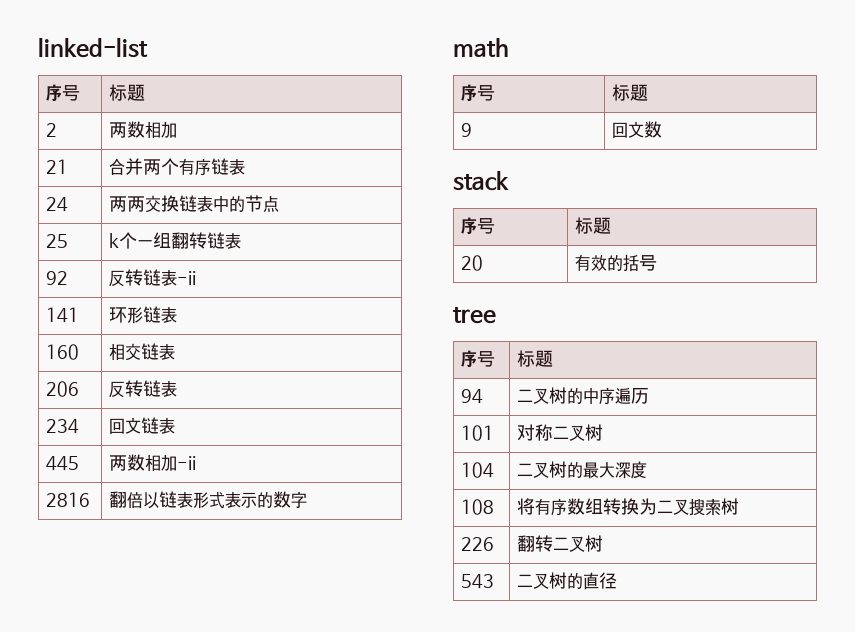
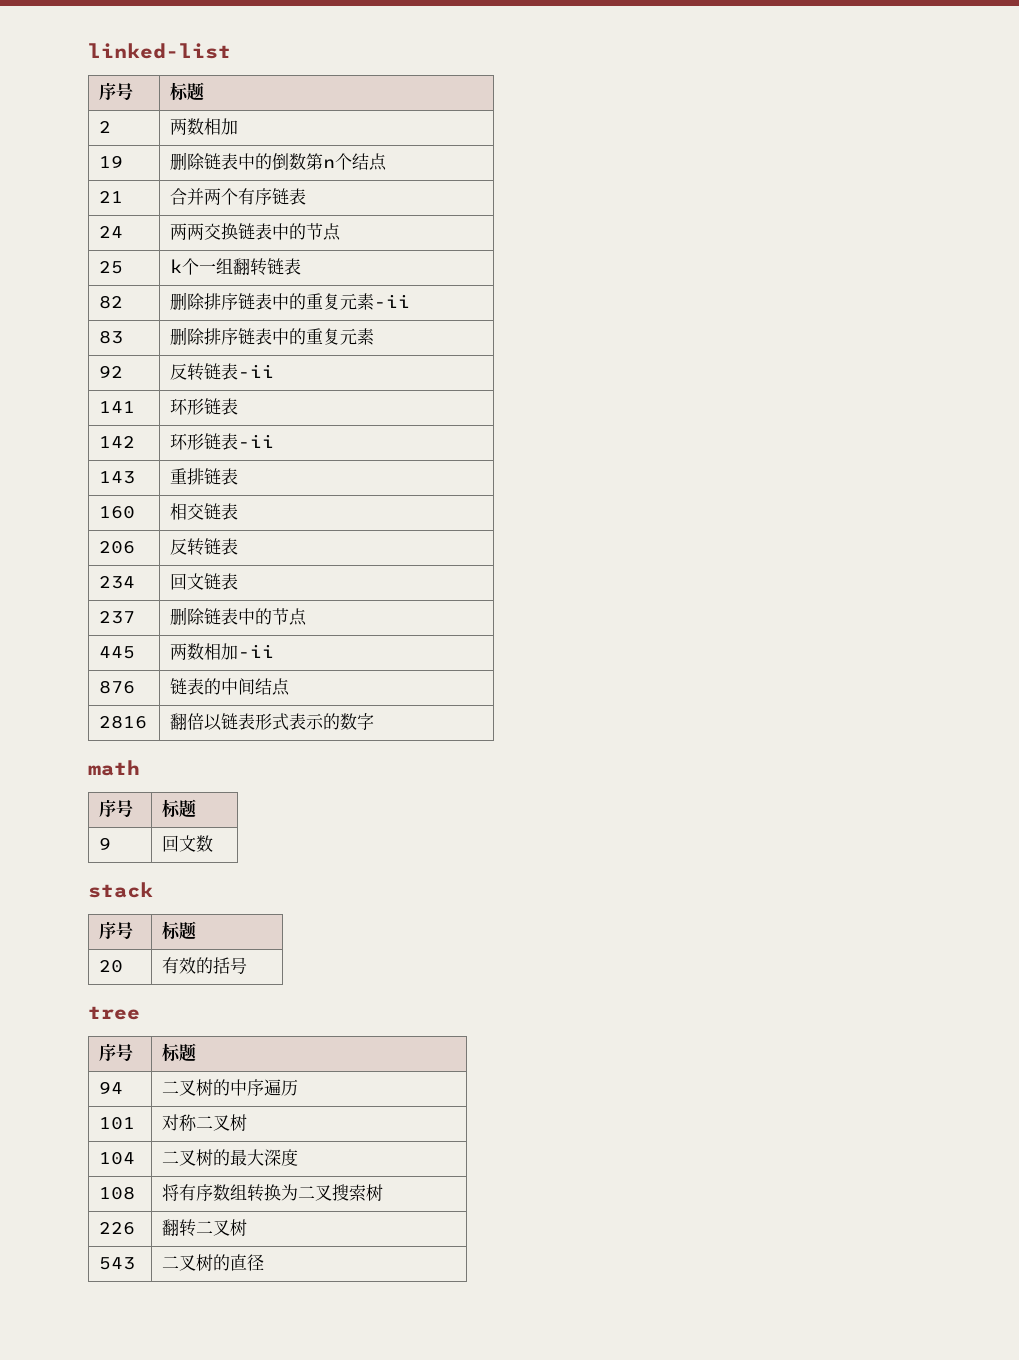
(177, 130) none -> [99,155,124,168] [170,152,388,171] // 19 | 删除链表中的倒数第n个结点
(241, 241) none -> [99,295,124,309] [170,292,411,310] [99,330,124,344] [170,327,375,345] // 82 | 删除排序链表中的重复元素-ii // 83 | 删除排序链表中的重复元素
(177, 315) none -> [99,436,136,448] [170,433,275,450] [99,471,136,484] [170,468,239,485] // 142 | 环形链表-ii // 143 | 重排链表
(175, 426) none -> [99,611,136,624] [170,607,308,626] // 237 | 删除链表中的节点
(196, 463) none -> [99,680,136,694] [170,678,291,696] // 876 | 链表的中间结点

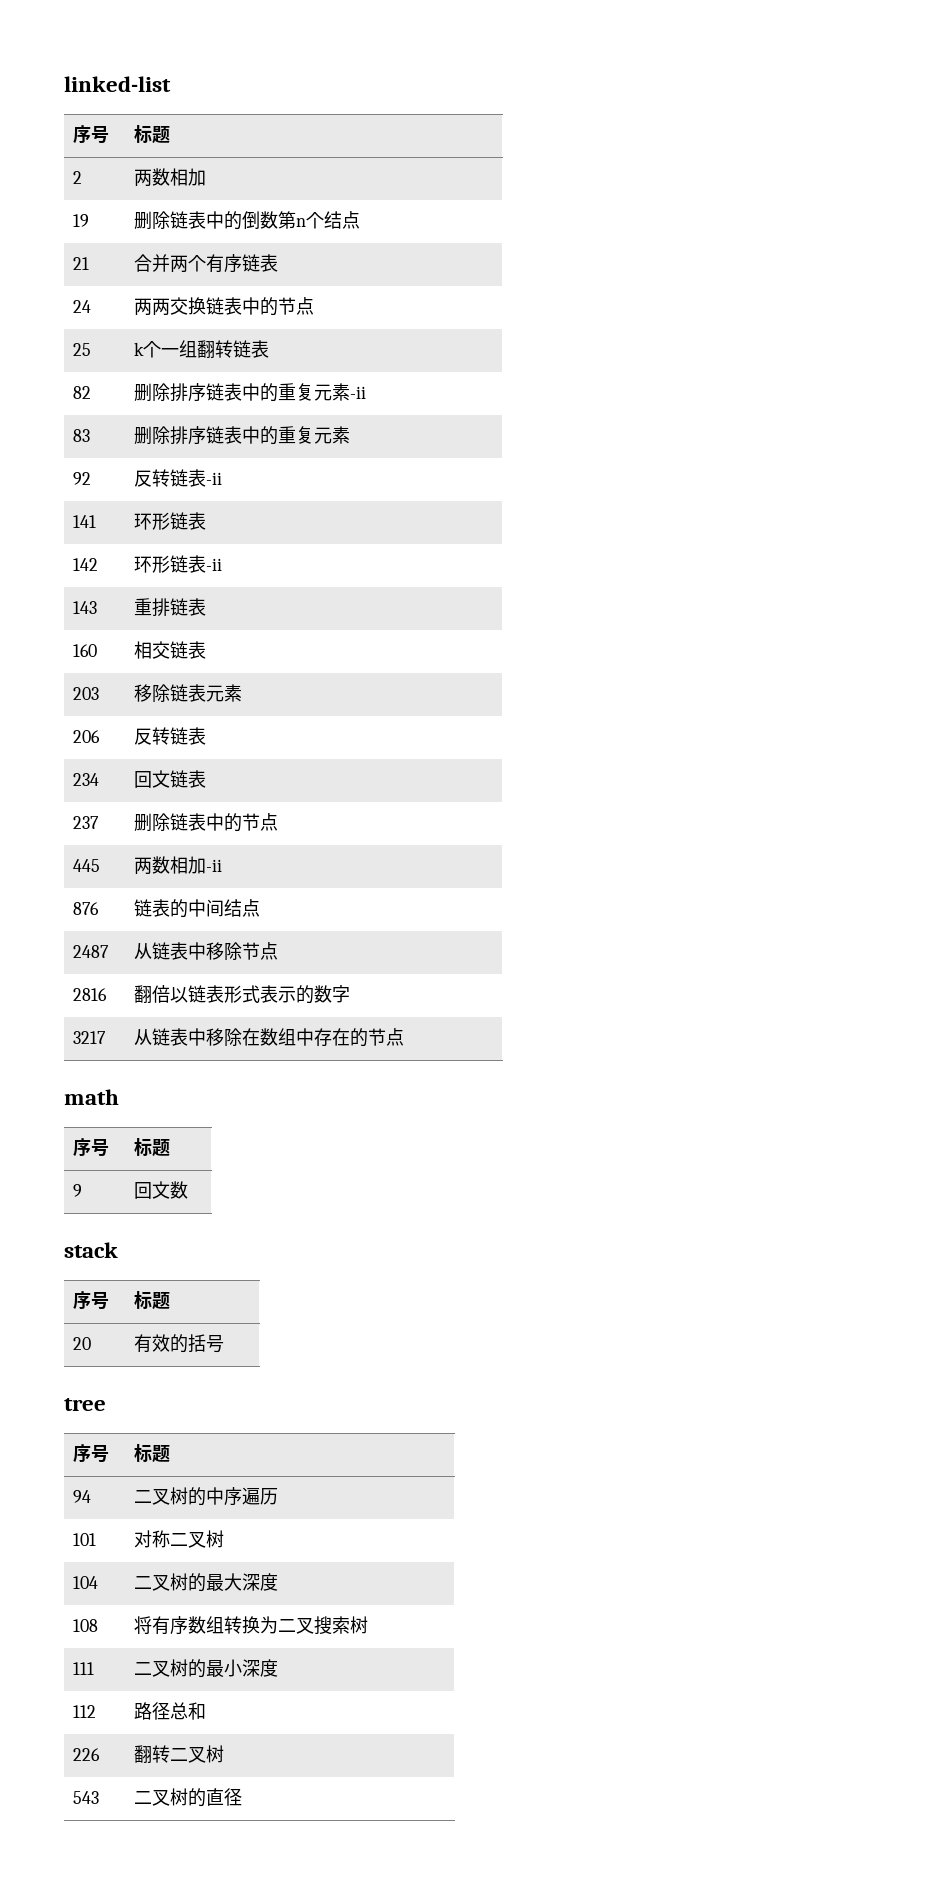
(239, 511) none -> [73,687,100,700] [134,684,243,702] // 203 | 移除链表元素
(291, 687) none -> [73,945,110,958] [134,942,279,960] // 2487 | 从链表中移除节点
(375, 721) none -> [73,1031,107,1044] [134,1028,405,1047] // 3217 | 从链表中移除在数组中存在的节点
(384, 1192) none -> [73,1662,95,1675] [134,1659,279,1678] [73,1705,97,1718] [134,1702,207,1720] // 111 | 二叉树的最小深度 // 112 | 路径总和

